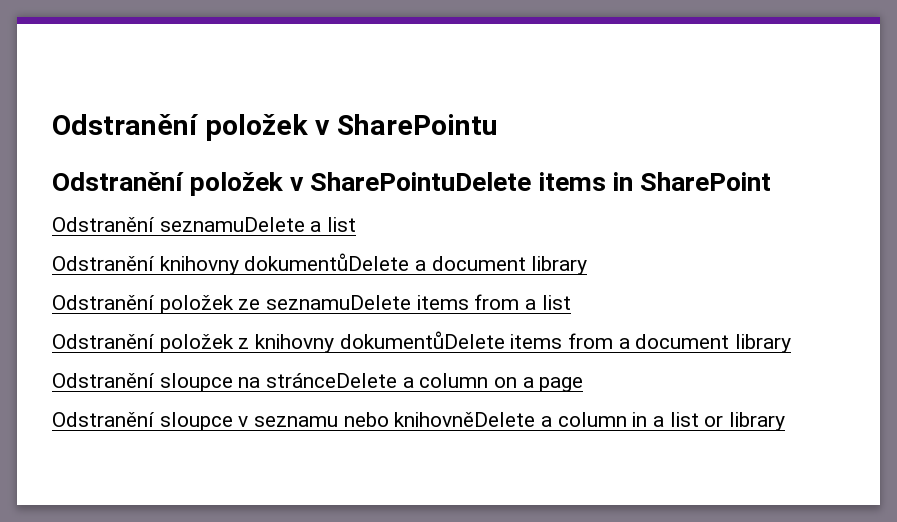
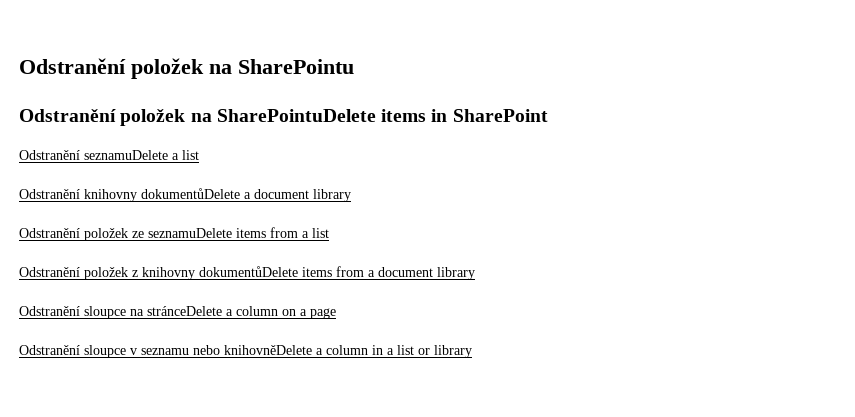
[52,114,331,141] Odstranění položek v -> [19,58,232,79] Odstranění položek na
[290,177,305,191] v -> [190,113,212,122] na

